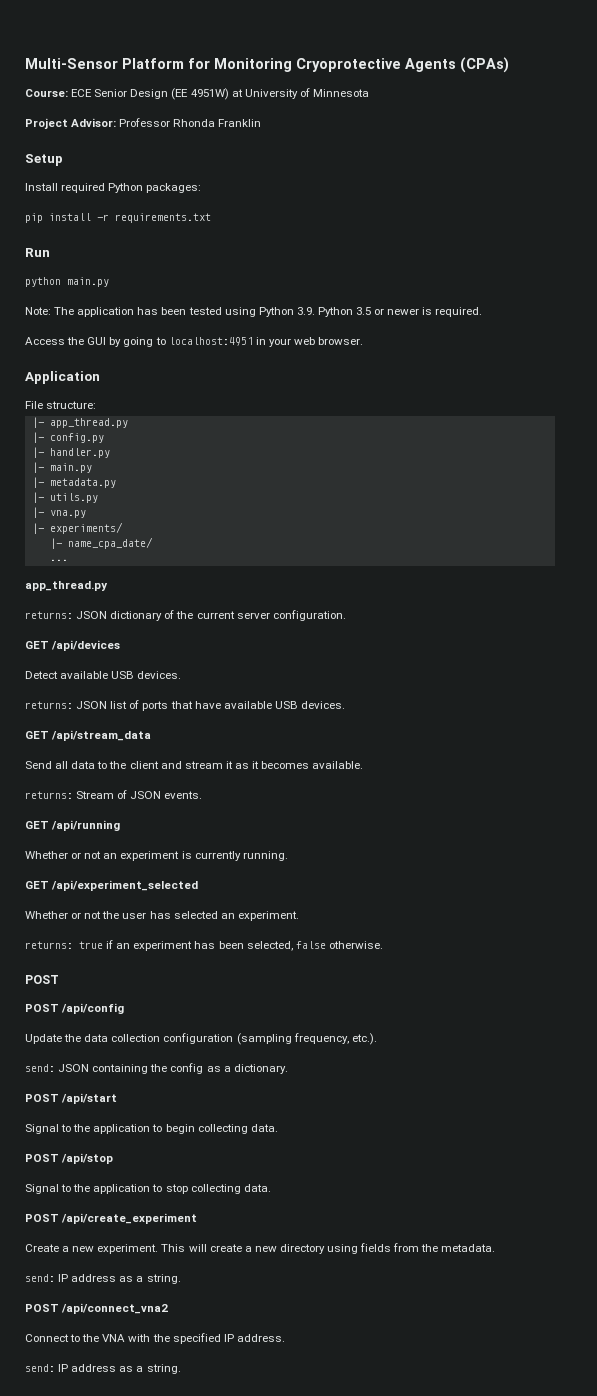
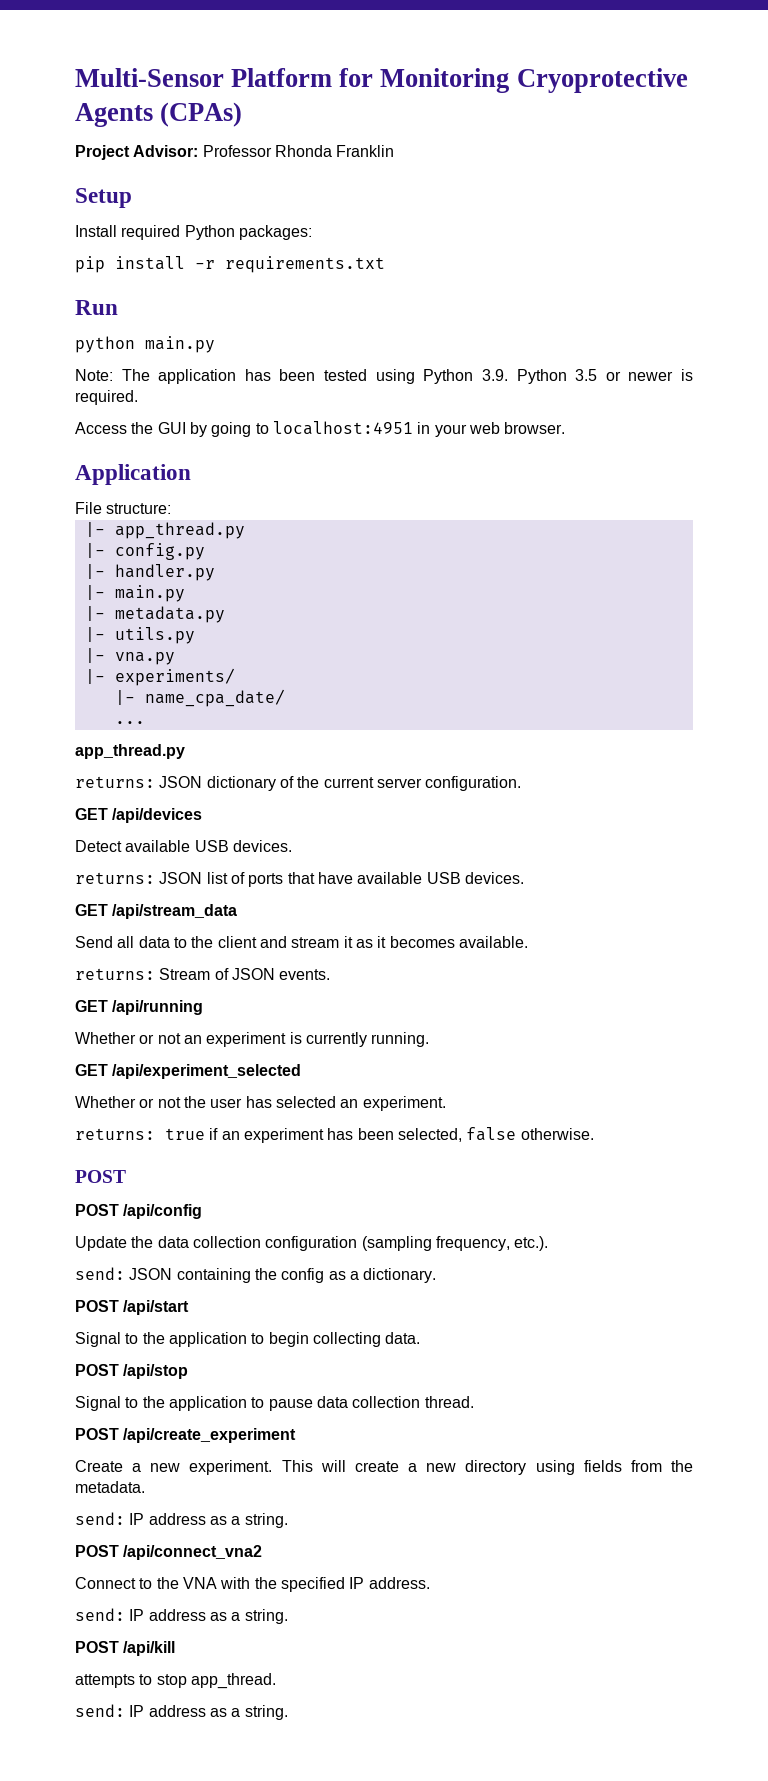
[25,88,369,100] // Course: ECE Senior Design (EE 4951W) at University of Minnesota -> (243, 114) none
[165,1184,271,1194] stop collecting data. -> [268,1396,474,1411] pause data collection thread.
(181, 1369) none -> [75,1641,176,1656] [75,1673,276,1689] [75,1704,288,1720] // POST /api/kill // attempts to stop app_thread. // send: IP address as a string.

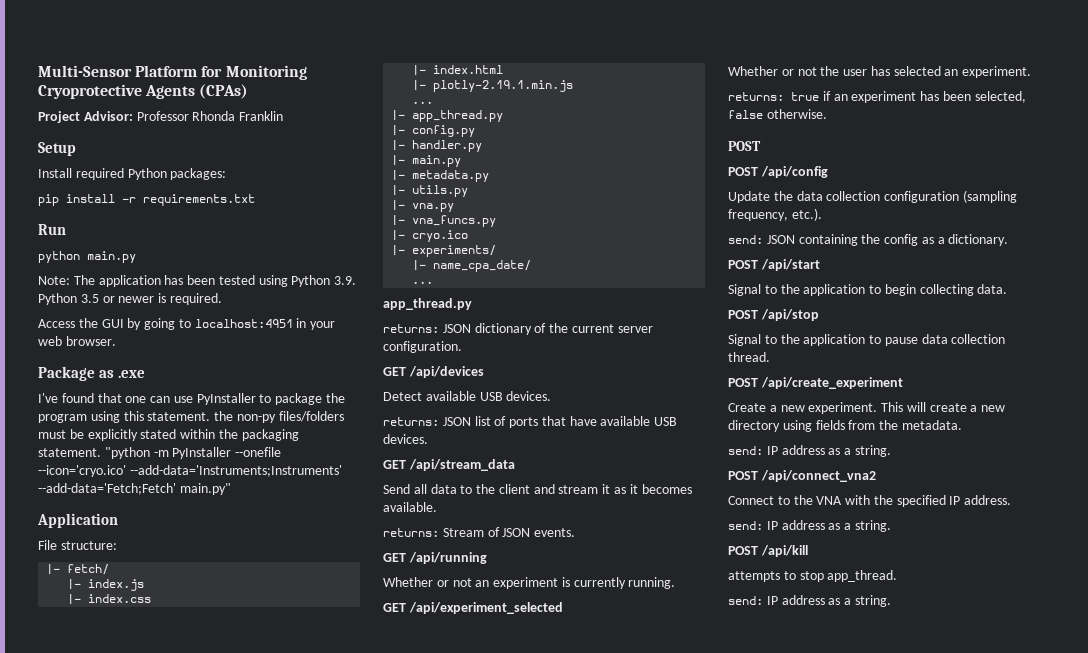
[75,464,191,485] [75,502,172,514] Application // File structure: -> [38,366,146,381] [38,393,346,405] [38,411,344,423] [38,429,299,441] [38,447,282,459] [38,465,342,477] [38,483,231,495] [37,513,118,528] [38,540,117,550] [46,564,110,575] [67,579,145,591] [67,594,152,605] [412,65,504,76] [412,80,574,92] [412,101,434,104] Package as .exe // I've found that one can use PyInstaller to package the program using this statement. the non-py files/folders must be explicitly stated within the packaging statement. "python -m PyInstaller --onefile --icon='cryo.ico' --add-data='Instruments;Instruments' --add-data='Fetch;Fetch' main.py" // Application // File structure: // |- fetch/ // |- index.js // |- index.css // |- index.html // |- plotly-2.19.1.min.js // ...
(175, 658) none -> [391,215,497,227] [391,230,469,242] // |- vna_funcs.py // |- cryo.ico

